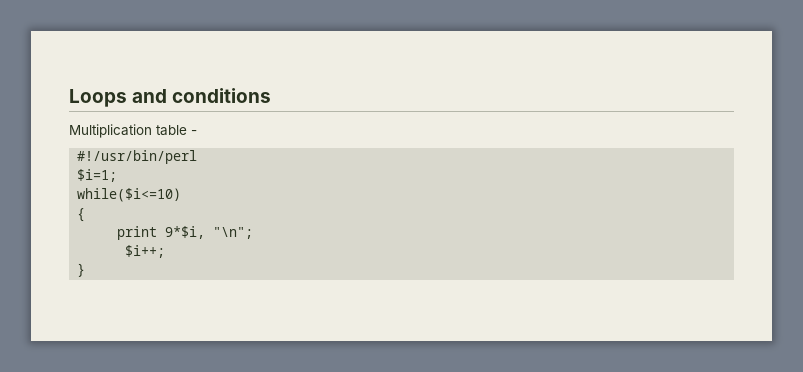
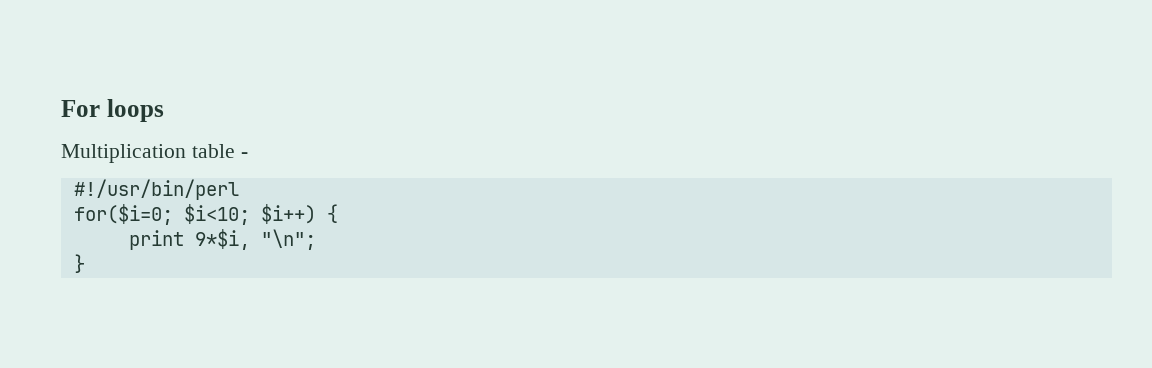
[69,88,272,107] Loops and conditions -> [61,99,164,122] For loops
[77,169,118,182] [77,188,182,202] $i=1; // while($i<=10) // -> [73,204,316,225] for($i=0; $i<10; $i++)
[125,245,166,258] // $i++; -> (316, 239) none

